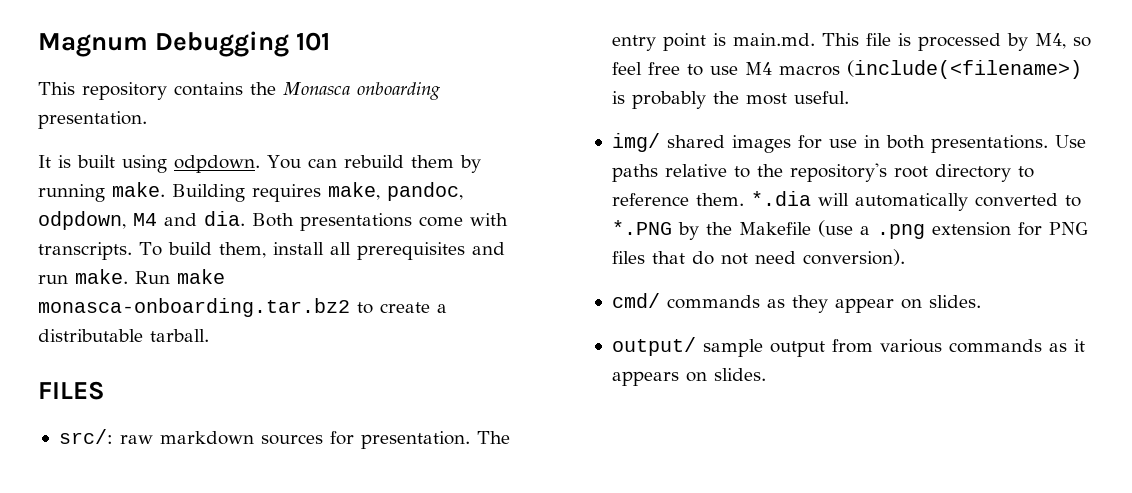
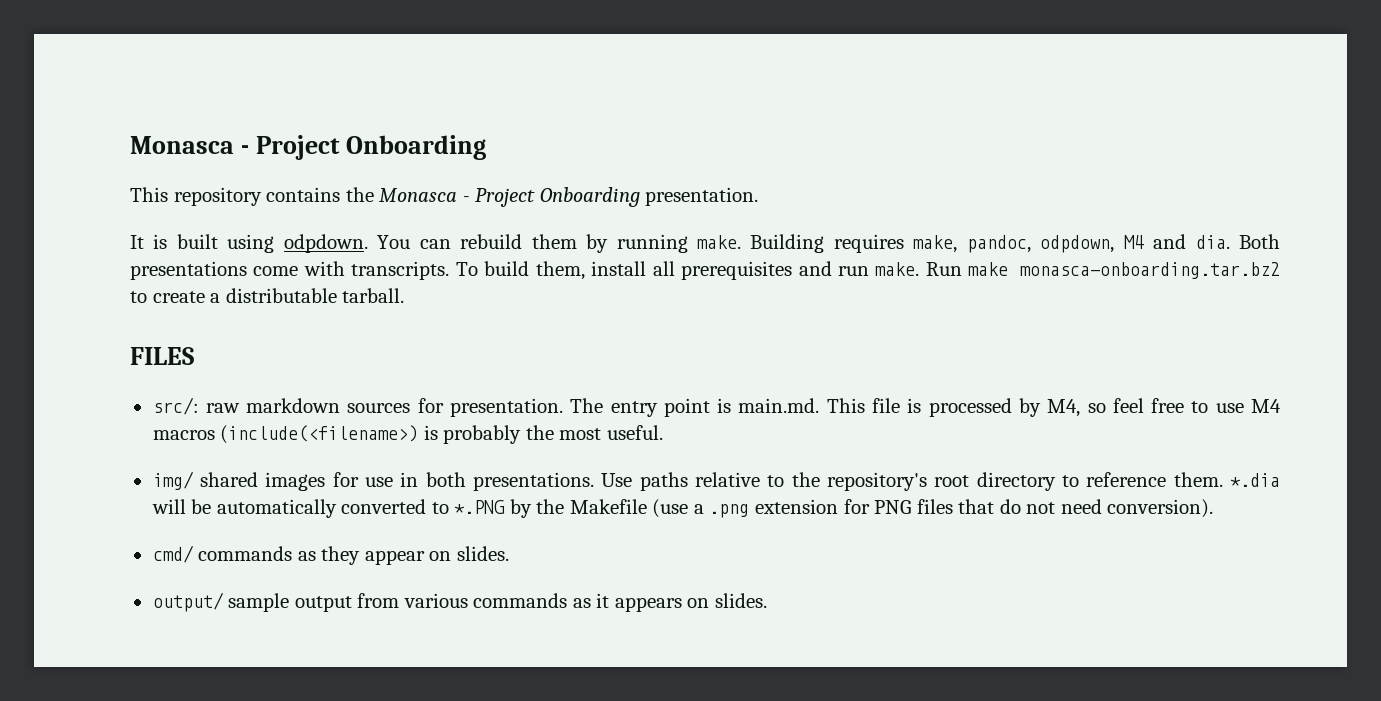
[38,31,331,57] Magnum Debugging 101 -> [130,135,487,160] Monasca - Project Onboarding
[357,82,441,100] onboarding -> [462,187,640,207] - Project Onboarding
(849, 199) none -> [191,499,212,514] be

